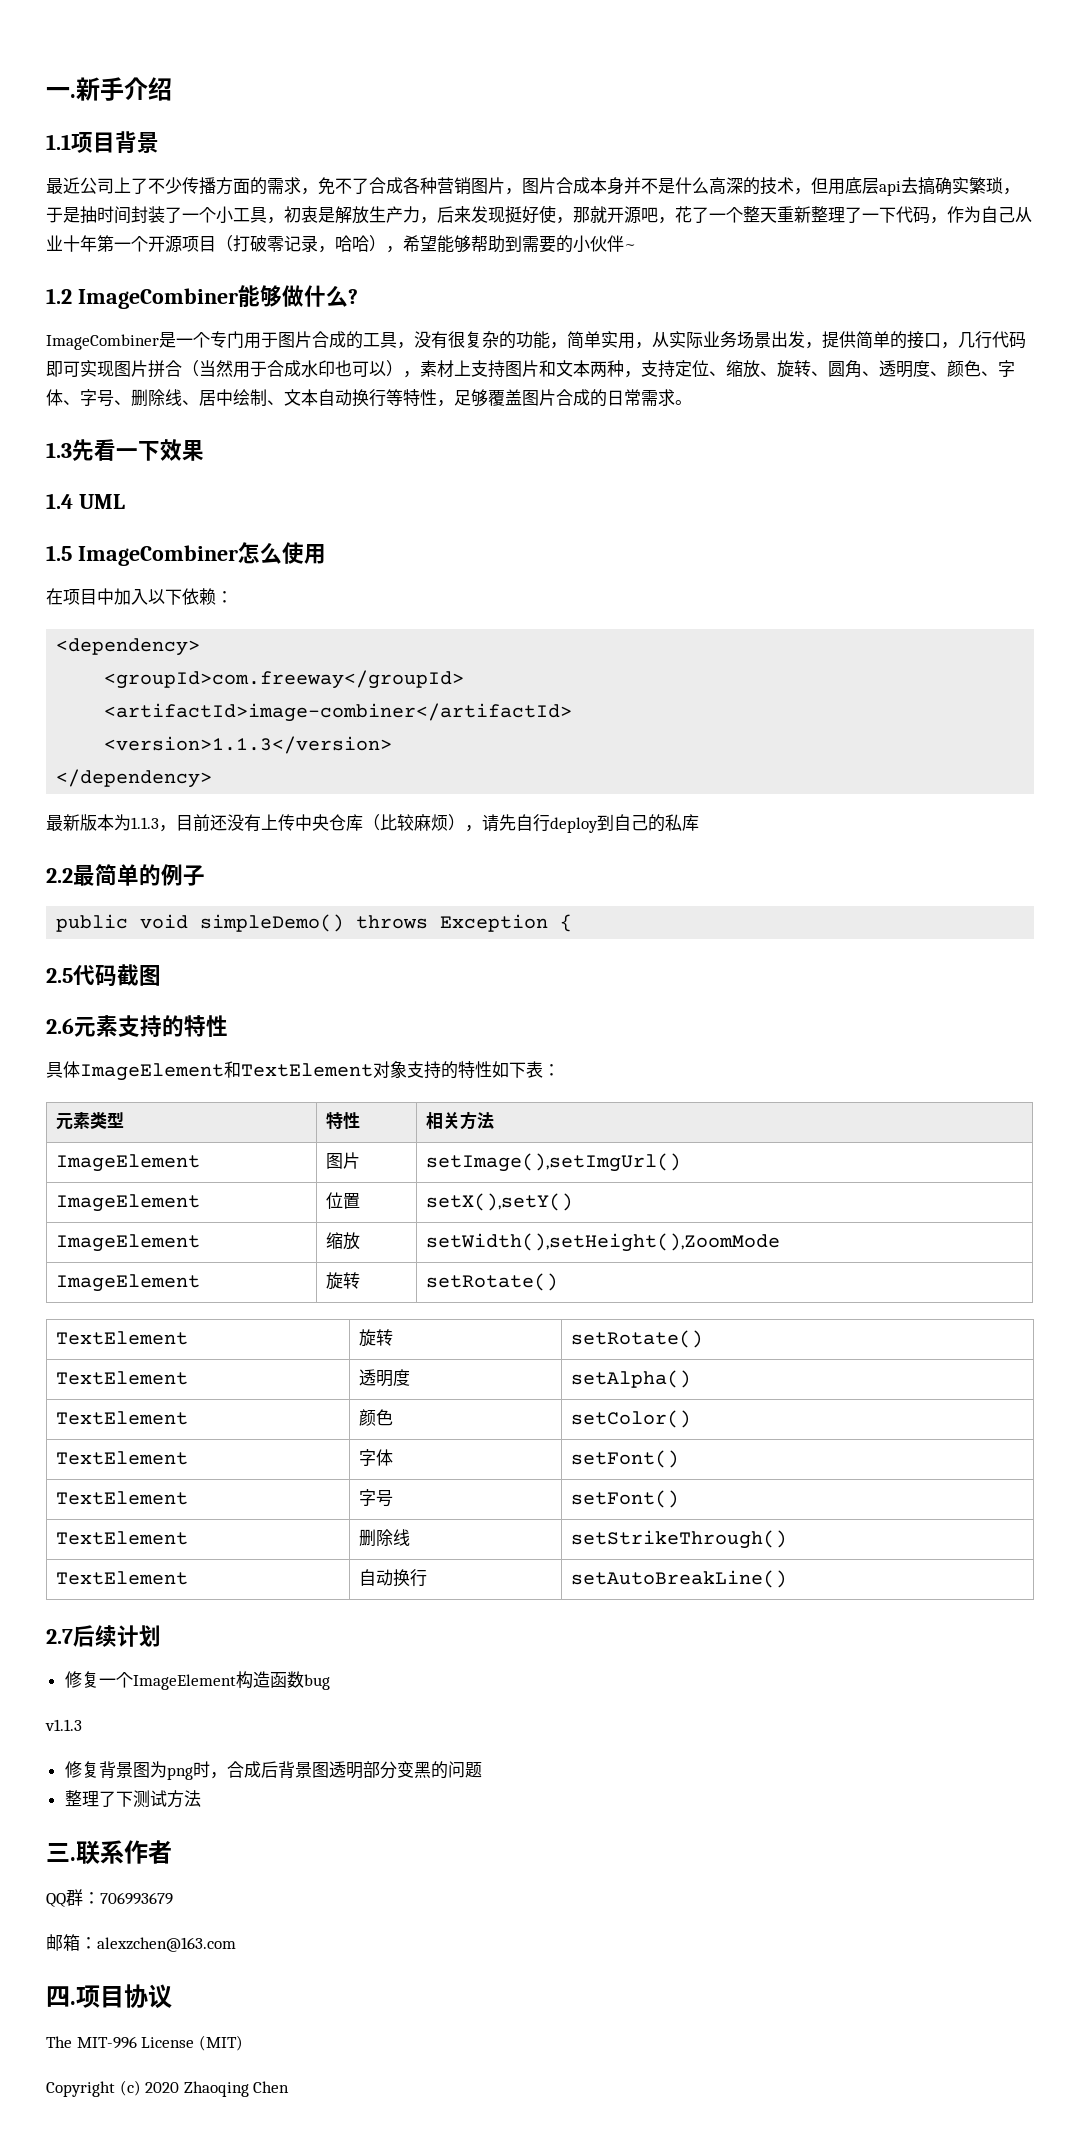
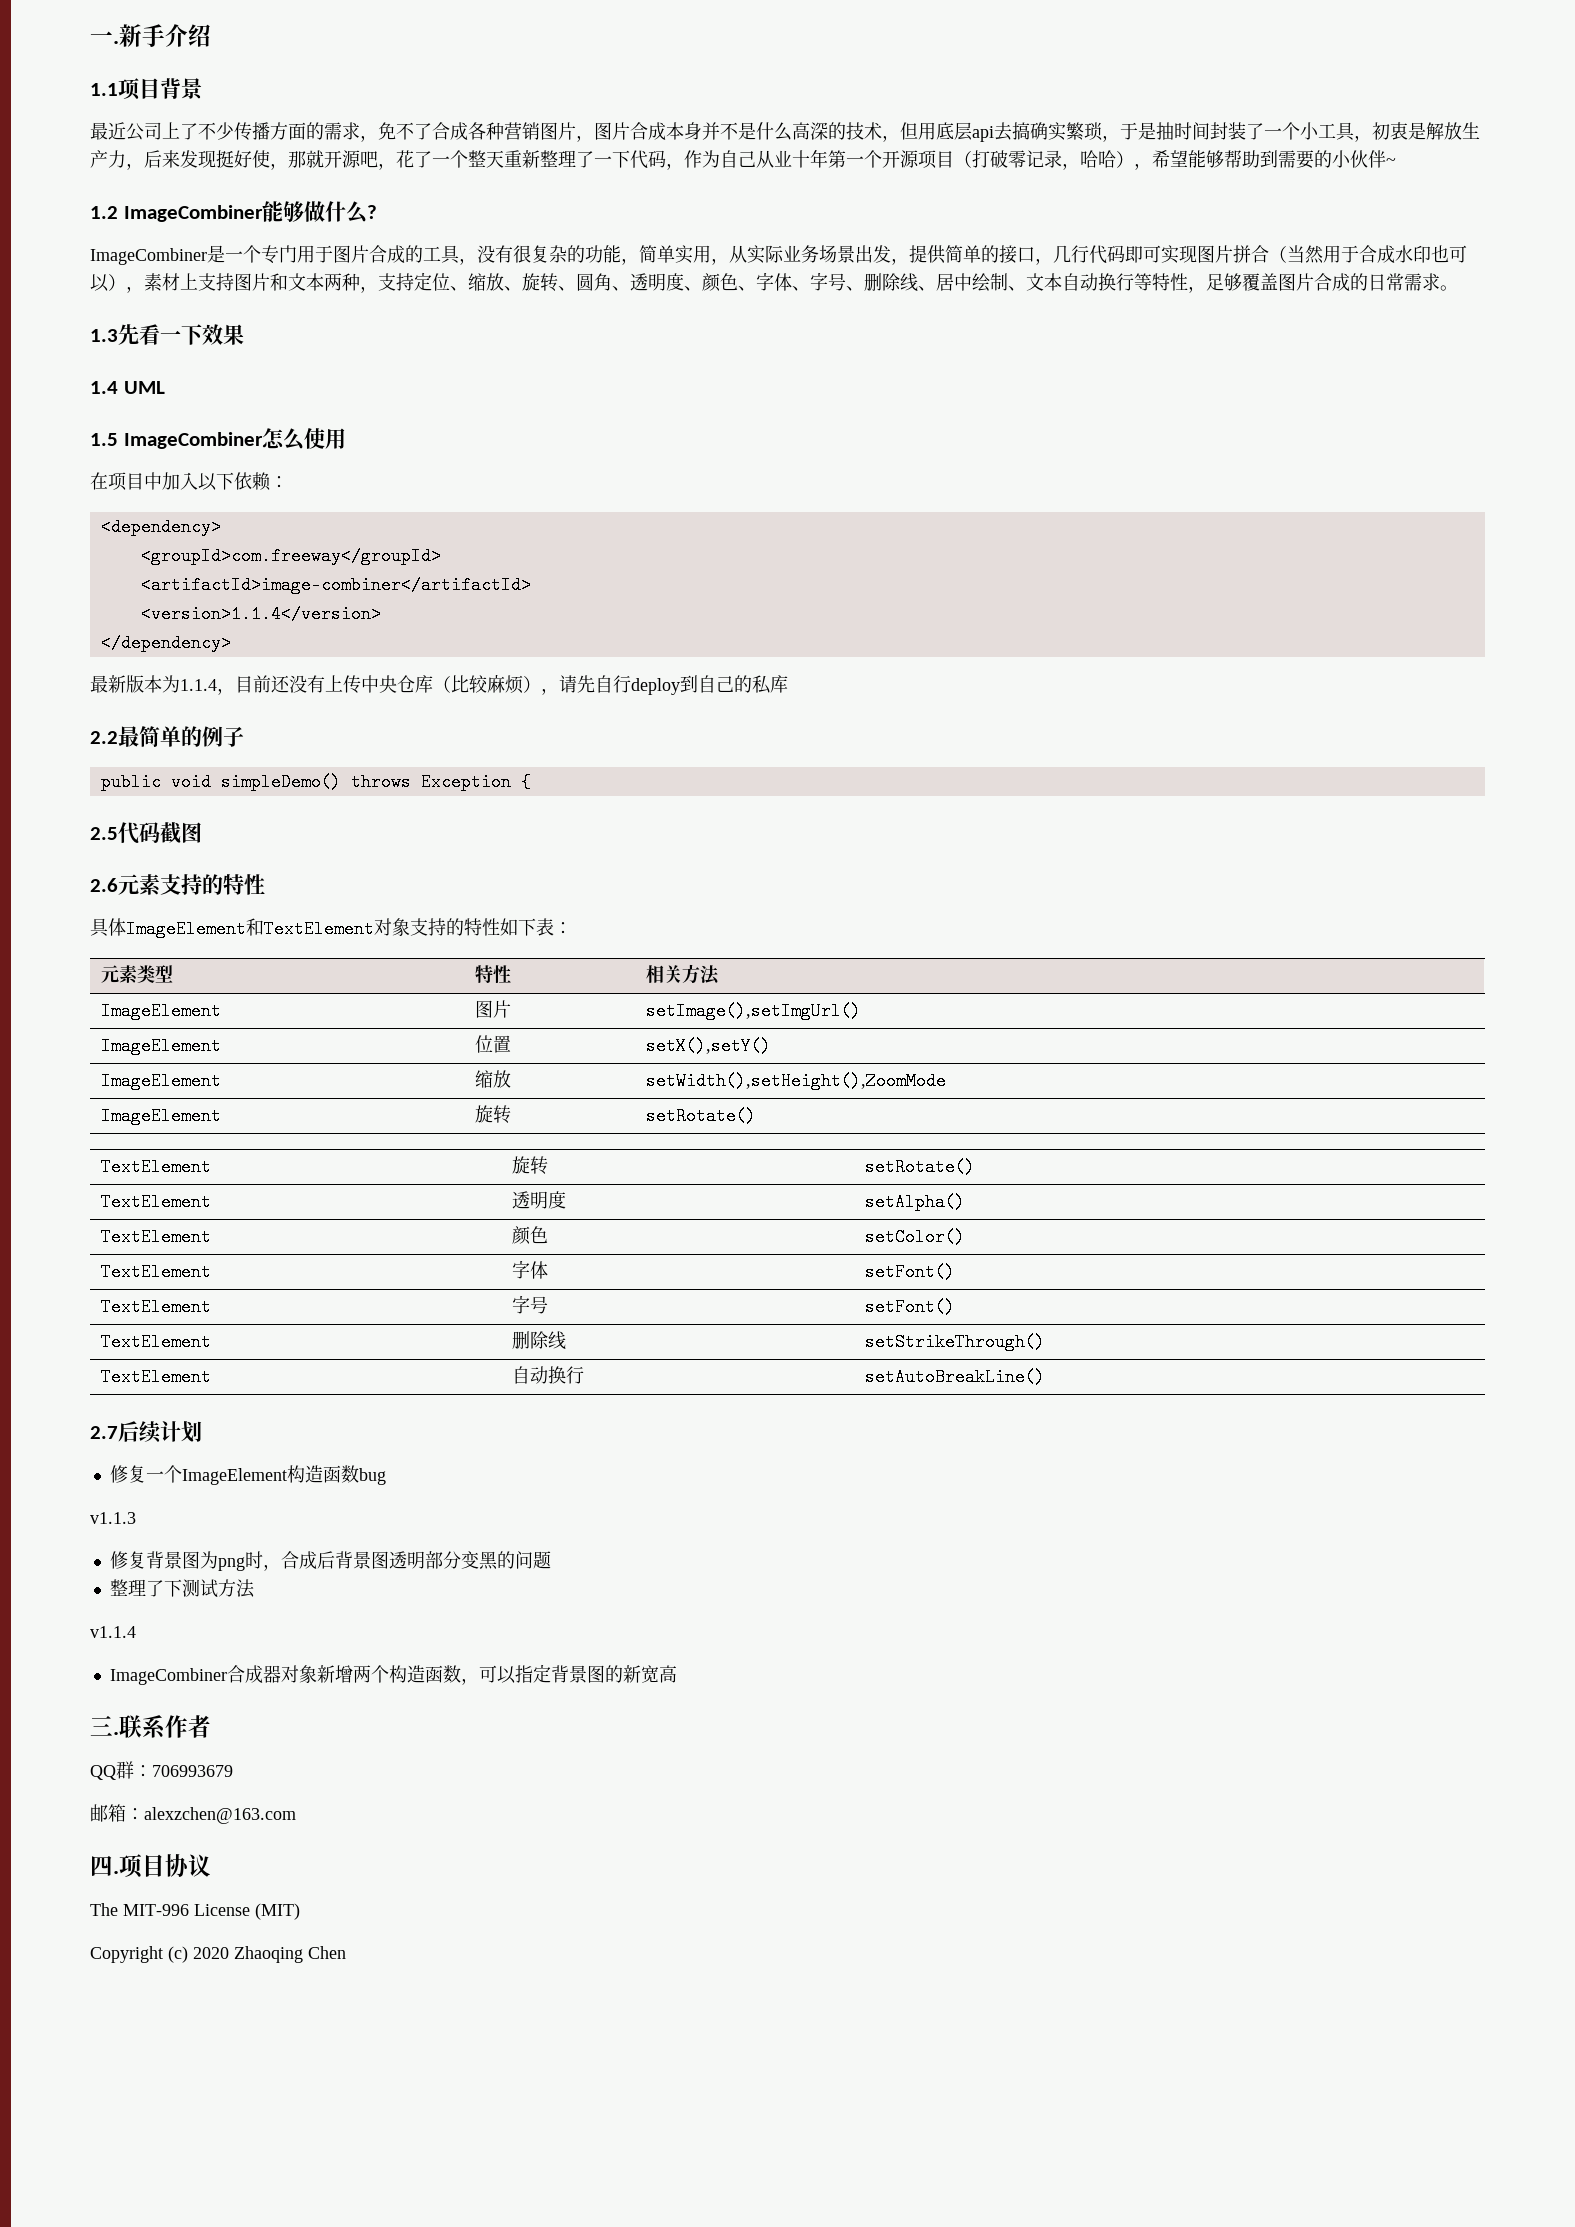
[104,736,393,754] <version>1.1.3</version> -> [140,605,381,623] <version>1.1.4</version>
[131,817,159,829] 1.1.3 -> [180,679,217,691] 1.1.4
(201, 1798) none -> [90,1626,136,1638] [109,1664,677,1685] // v1.1.4 // ImageCombiner合成器对象新增两个构造函数，可以指定背景图的新宽高

